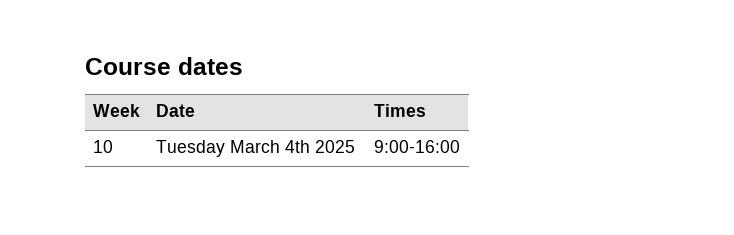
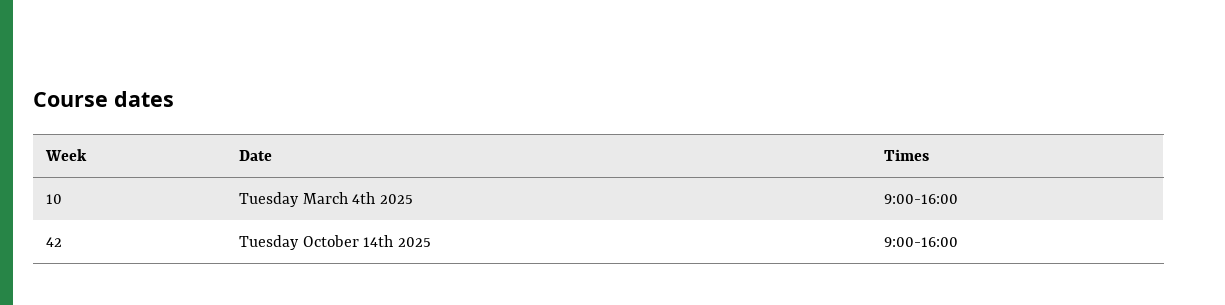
(460, 146) none -> [46,237,63,247] [239,235,432,250] [884,237,959,247] // 42 | Tuesday October 14th 2025 | 9:00-16:00

